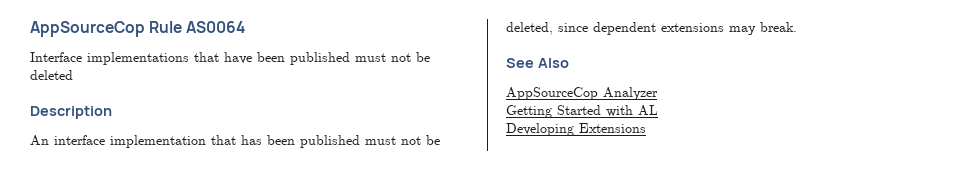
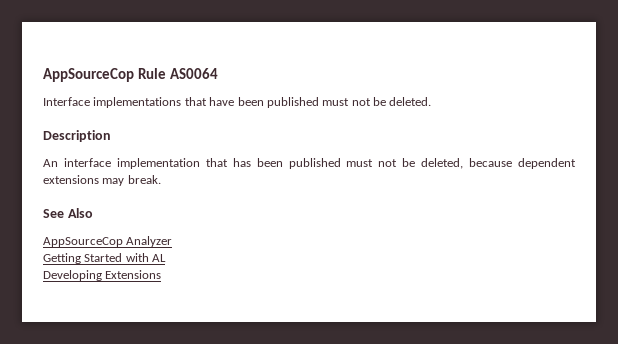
[30,70,73,80] deleted -> [389,97,432,106] deleted.
[558,23,588,32] since -> [469,158,513,167] because

